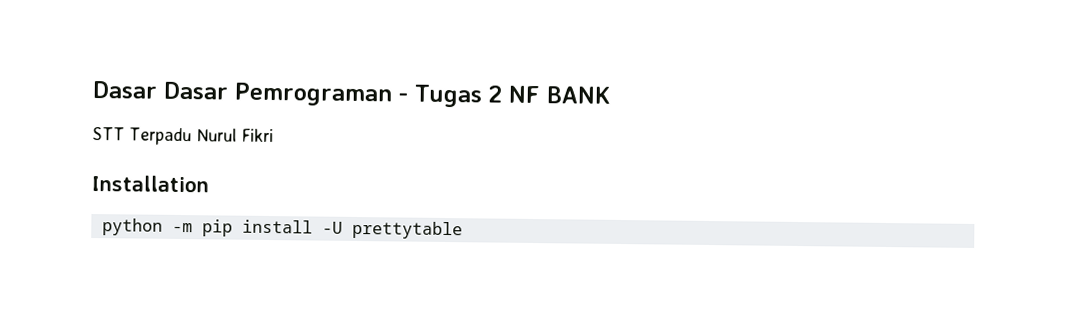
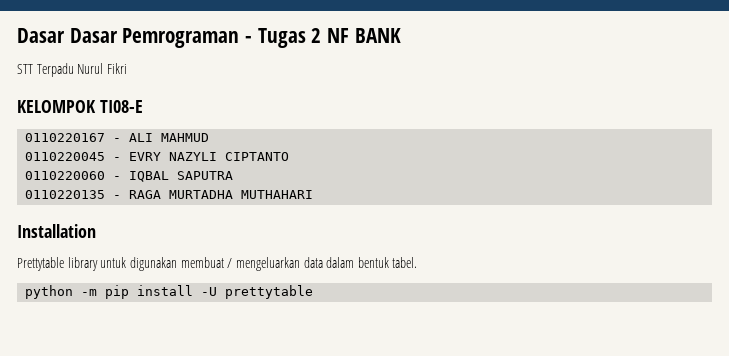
[91,174,209,193] Installation -> [17,100,143,113] [25,133,210,142] [25,152,290,161] [25,171,234,182] [25,190,314,199] [17,224,96,238] [17,257,418,271] KELOMPOK TI08-E // 0110220167 - ALI MAHMUD // 0110220045 - EVRY NAZYLI CIPTANTO // 0110220060 - IQBAL SAPUTRA // 0110220135 - RAGA MURTADHA MUTHAHARI // Installation // Prettytable library untuk digunakan membuat / mengeluarkan data dalam bentuk tabel.

